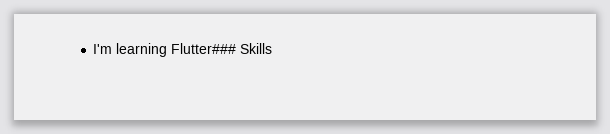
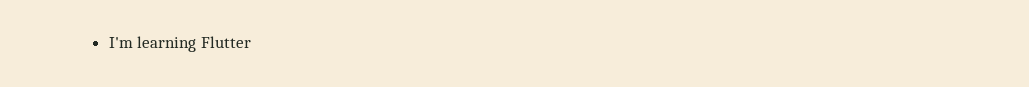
[171,43,273,54] Flutter### Skills -> [200,36,251,48] Flutter

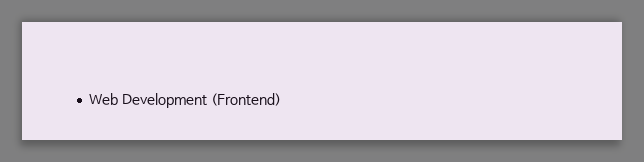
[108,36,251,52] I'm learning Flutter -> [89,93,281,108] Web Development (Frontend)

